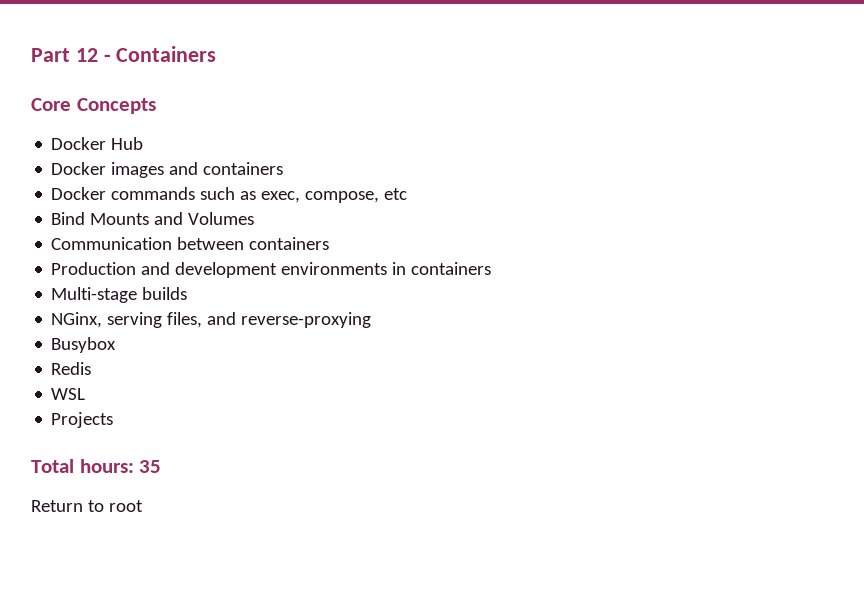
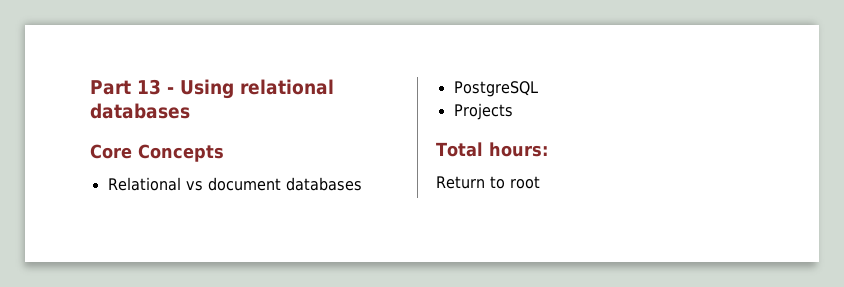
[75,46,217,62] [31,98,156,114] [51,137,144,150] [51,162,284,178] [51,187,408,203] [51,212,255,225] [51,237,330,250] [51,262,492,278] [51,287,188,303] [51,312,372,328] [51,337,117,353] [51,362,92,375] [51,388,86,400] 12 - Containers // Core Concepts // Docker Hub // Docker images and containers // Docker commands such as exec, compose, etc // Bind Mounts and Volumes // Communication between containers // Production and development environments in containers // Multi-stage builds // NGinx, serving files, and reverse-proxying // Busybox // Redis // WSL -> [137,79,334,99] [90,103,190,119] [90,144,224,162] [107,177,362,191] [453,81,538,97] 13 - Using relational databases // Core Concepts // Relational vs document databases // PostgreSQL
[139,460,162,473] 35 -> (548, 149) none

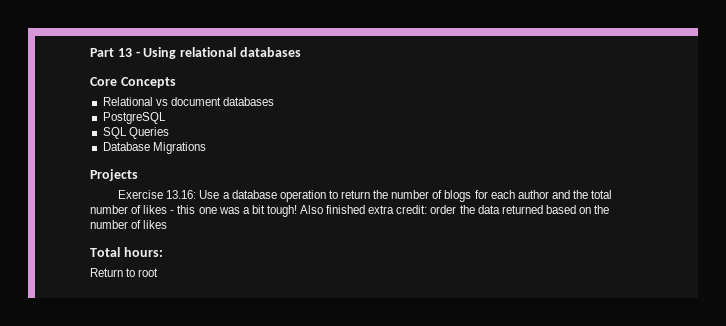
[453,103,513,120] Projects -> [102,127,169,139] [102,142,206,154] [90,169,138,181] [118,190,613,202] [90,205,610,217] [90,220,168,229] SQL Queries // Database Migrations // Projects // Exercise 13.16: Use a database operation to return the number of blogs for each author and the total number of likes - this one was a bit tough! Also finished extra credit: order the data returned based on the number of likes

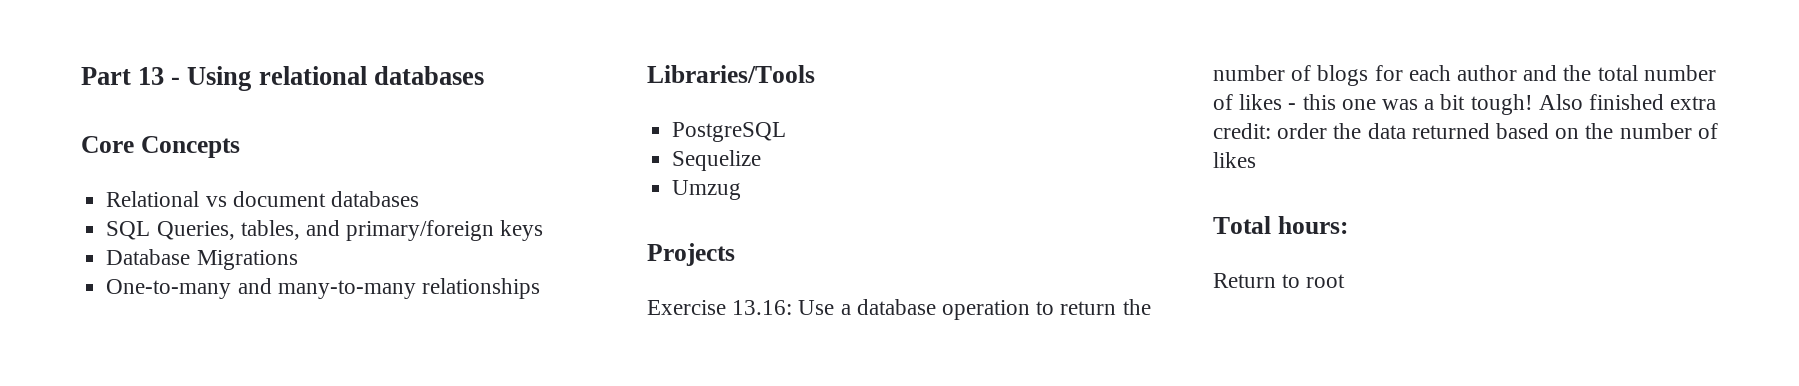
[102,112,166,124] // PostgreSQL -> (419, 199) none
[128,127,169,139] [102,142,206,154] Queries // Database Migrations -> [156,220,544,241] [106,249,298,270] [106,278,540,299] [647,65,815,83] [672,122,787,142] [672,150,762,171] [672,180,742,200] Queries, tables, and primary/foreign keys // Database Migrations // One-to-many and many-to-many relationships // Libraries/Tools // PostgreSQL // Sequelize // Umzug

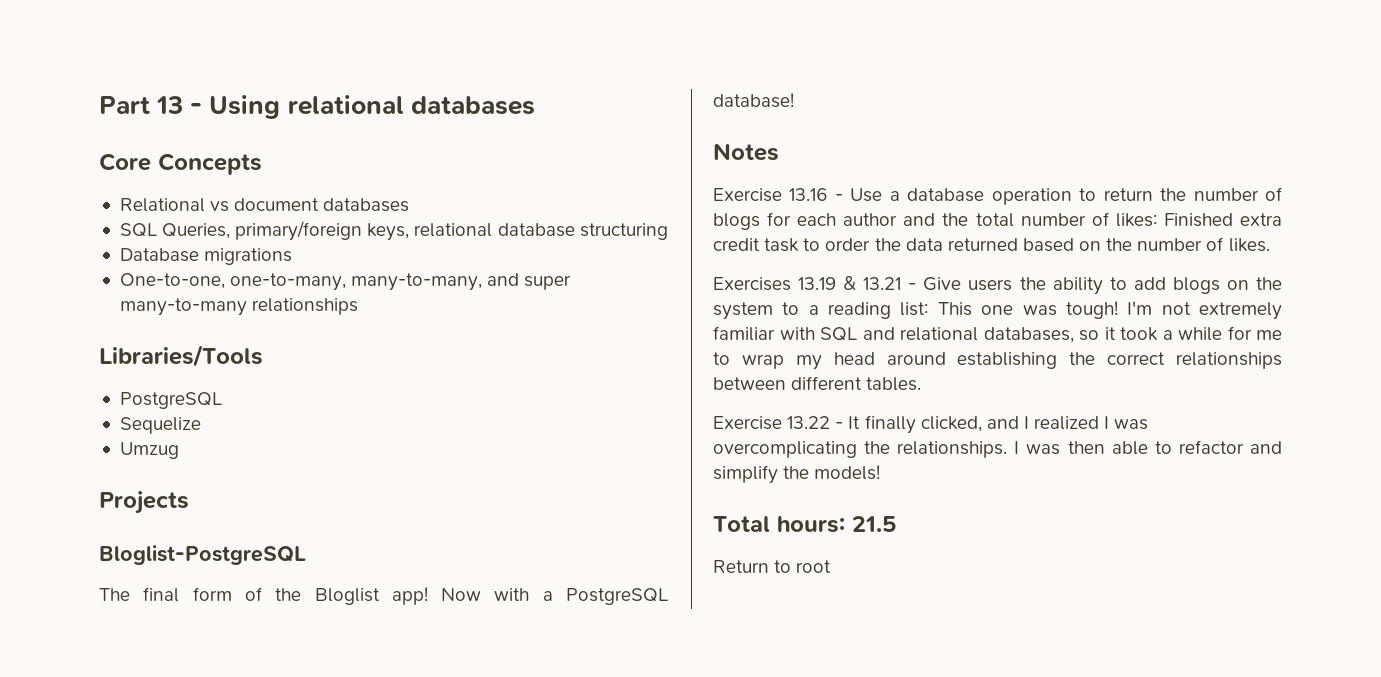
[240,220,544,241] [106,249,298,270] [106,278,272,299] tables, and primary/foreign keys // Database Migrations // One-to-many and -> [235,221,668,241] [119,248,293,265] [119,273,572,291] primary/foreign keys, relational database structuring // Database migrations // One-to-one, one-to-many, many-to-many, and super
[647,300,793,315] // Exercise 13.16: -> [99,545,306,565] [99,587,668,605] [713,93,794,108] [713,143,779,161] [713,188,843,202] // Bloglist-PostgreSQL // The final form of the Bloglist app! Now with a PostgreSQL database! // Notes // Exercise 13.16 -
[1239,94,1717,115] [1213,123,1271,139] likes - this one was a bit tough! Also finished extra credit: -> [1115,213,1282,227] [713,238,821,252] likes: Finished extra credit task to
[1213,152,1256,168] likes -> [1228,238,1270,252] [713,276,1282,295] [713,301,1282,320] [713,326,1282,343] [713,352,1282,370] [713,376,922,391] [713,415,1149,434] [713,440,1283,458] [713,465,881,484] likes. // Exercises 13.19 & 13.21 - Give users the ability to add blogs on the system to a reading list: This one was tough! I'm not extremely familiar with SQL and relational databases, so it took a while for me to wrap my head around establishing the correct relationships between different tables. // Exercise 13.22 - It finally clicked, and I realized I was overcomplicating the relationships. I was then able to refactor and simplify the models!
(1348, 225) none -> [852,516,896,532] 21.5

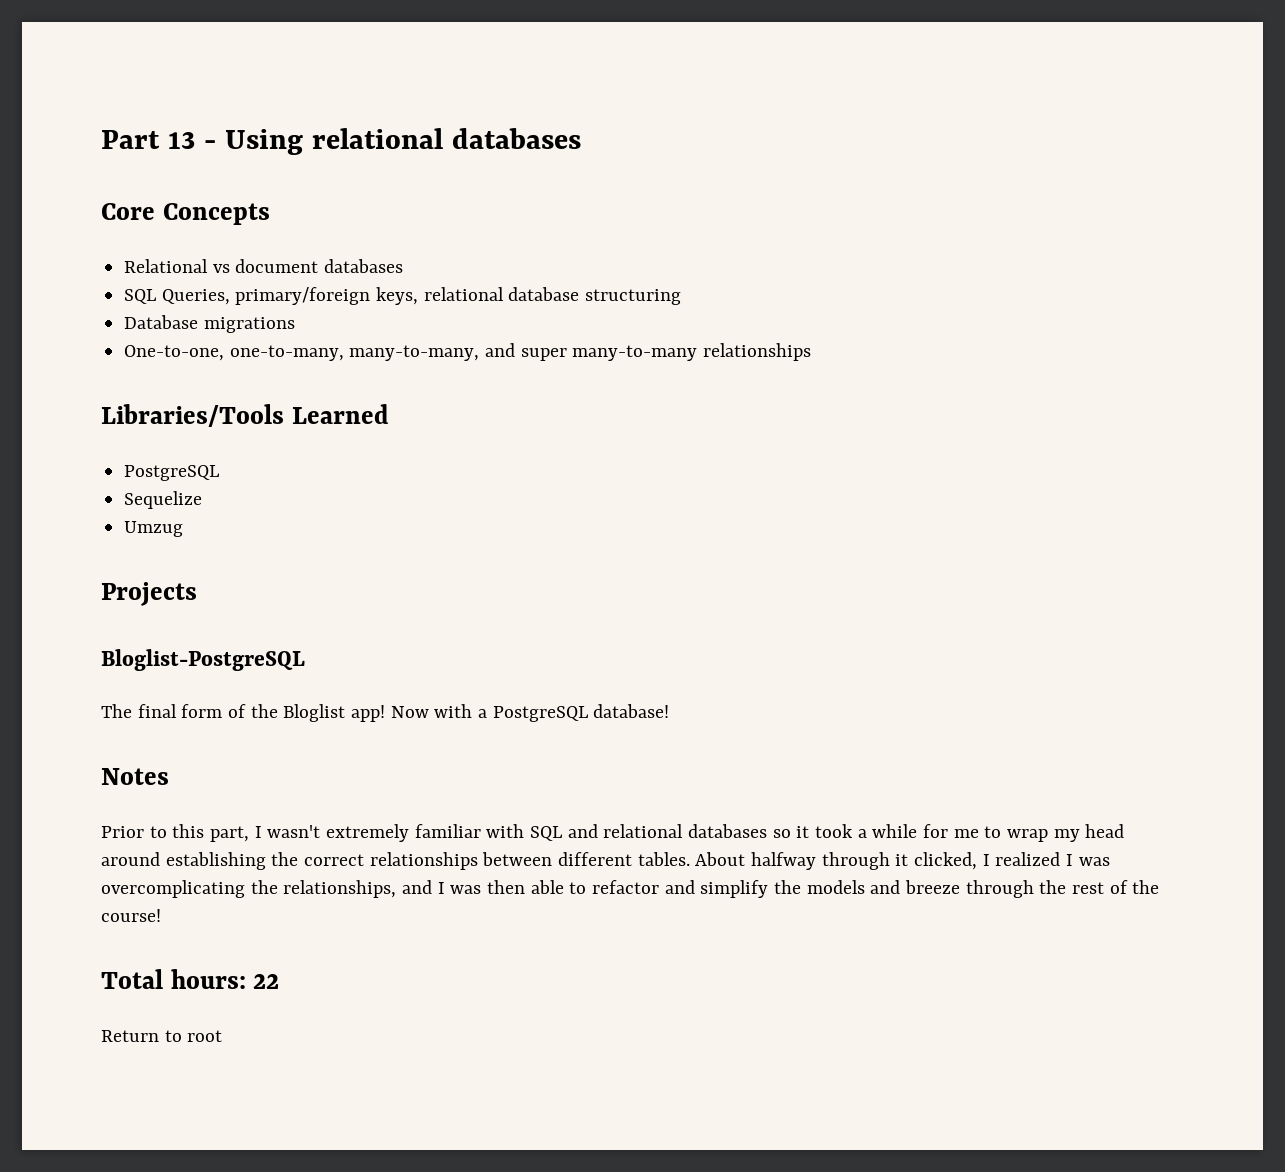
(263, 356) none -> [291,404,389,424] Learned
[713,187,1282,205] [713,212,1282,230] [713,237,1270,252] [713,276,1282,295] [713,301,1191,320] Exercise 13.16 - Use a database operation to return the number of blogs for each author and the total number of likes: Finished extra credit task to order the data returned based on the number of likes. // Exercises 13.19 & 13.21 - Give users the ability to add blogs on the system to a reading list: This one was tough! I'm not -> [101,824,321,842] Prior to this part, I wasn't
[983,327,1074,343] databases, -> [688,824,768,838] databases
[713,415,1019,434] // Exercise 13.22 - It finally clicked, and -> [695,852,978,870] About halfway through it clicked,
[897,441,1008,458] relationships. -> [283,880,433,898] relationships, and
[814,465,881,480] models! -> [806,880,1160,898] [101,909,161,922] models and breeze through the rest of the course!
[852,516,896,532] 21.5 -> [253,974,280,989] 22

